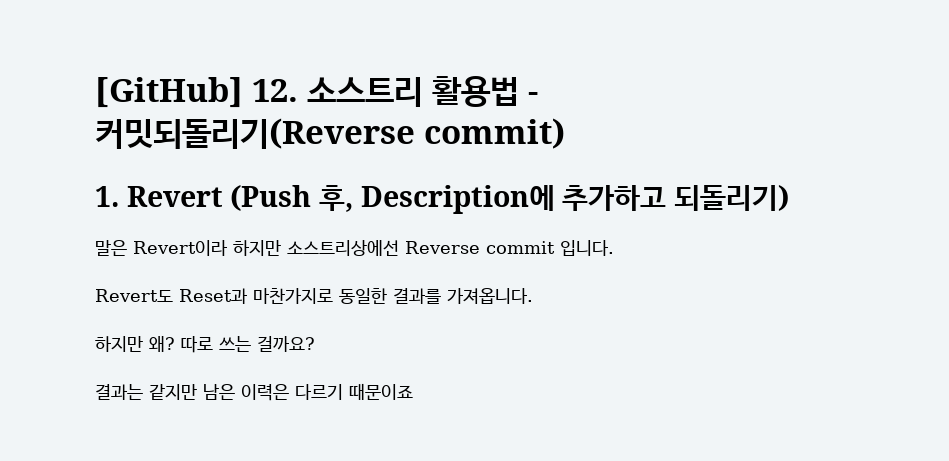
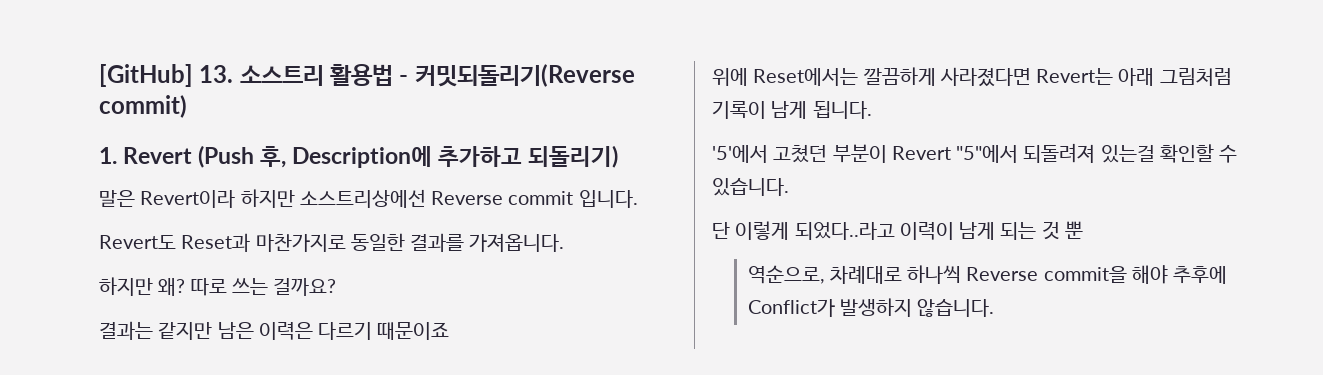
[252,79,298,102] 12. -> [199,65,234,83] 13.
(413, 391) none -> [712,67,1232,87] [712,101,872,119] [712,143,1238,163] [712,178,789,196] [712,221,1083,240] [747,265,1228,284] [747,298,995,317] // 위에 Reset에서는 깔끔하게 사라졌다면 Revert는 아래 그림처럼 기록이 남게 됩니다. // '5'에서 고쳤던 부분이 Revert "5"에서 되돌려져 있는걸 확인할 수 있습니다. // 단 이렇게 되었다..라고 이력이 남게 되는 것 뿐 // 역순으로, 차례대로 하나씩 Reverse commit을 해야 추후에 Conflict가 발생하지 않습니다.

